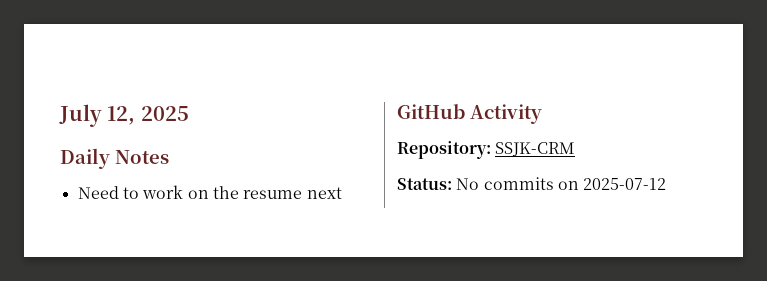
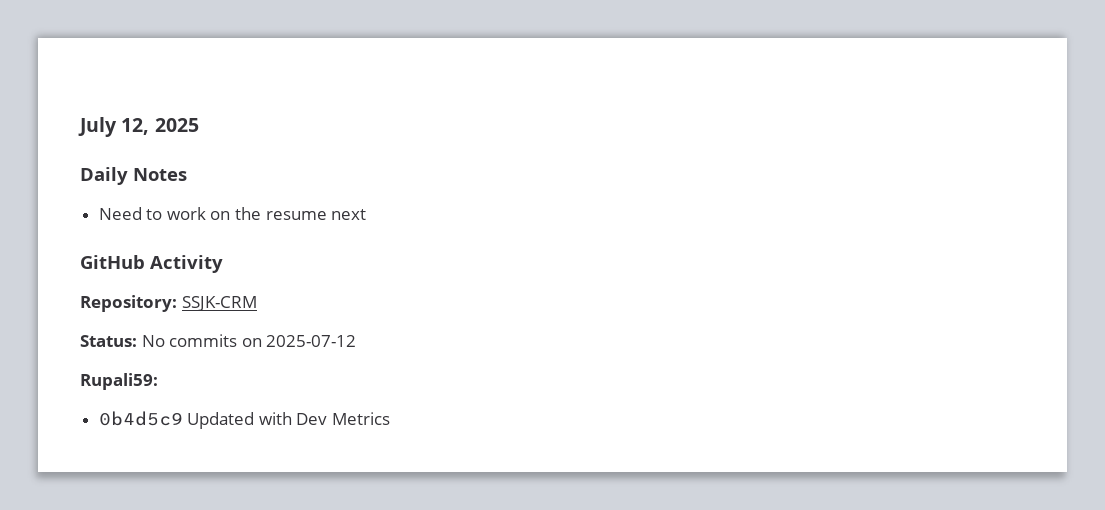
(667, 184) none -> [80,373,158,390] [98,411,391,429] // Rupali59: // 0b4d5c9 Updated with Dev Metrics

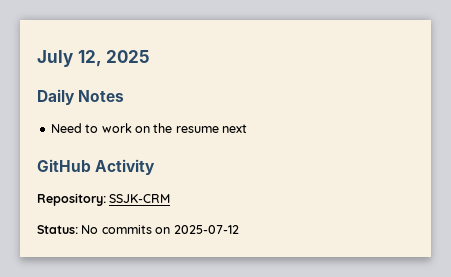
[80,373,158,390] [98,411,391,429] // Rupali59: // 0b4d5c9 Updated with Dev Metrics -> (239, 229) none

